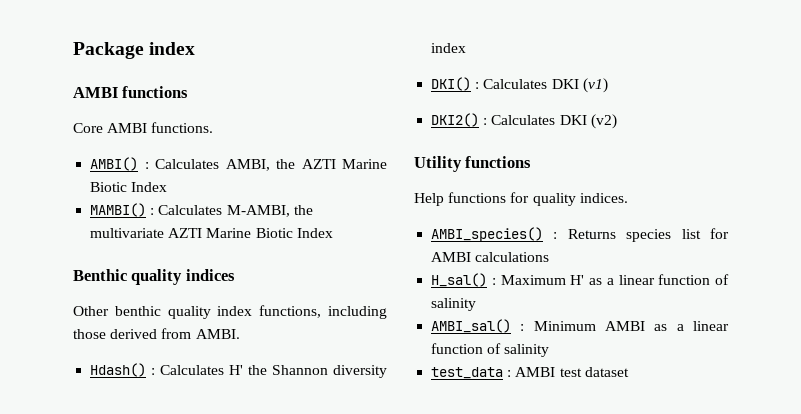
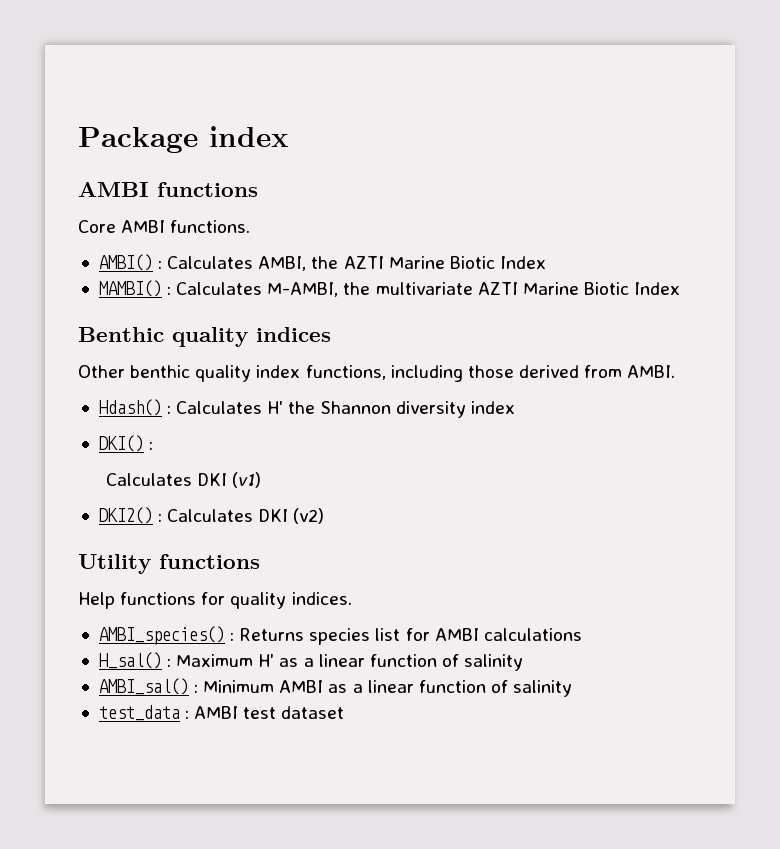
(480, 85) none -> (154, 445) //

